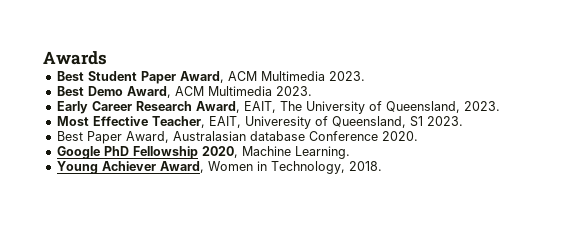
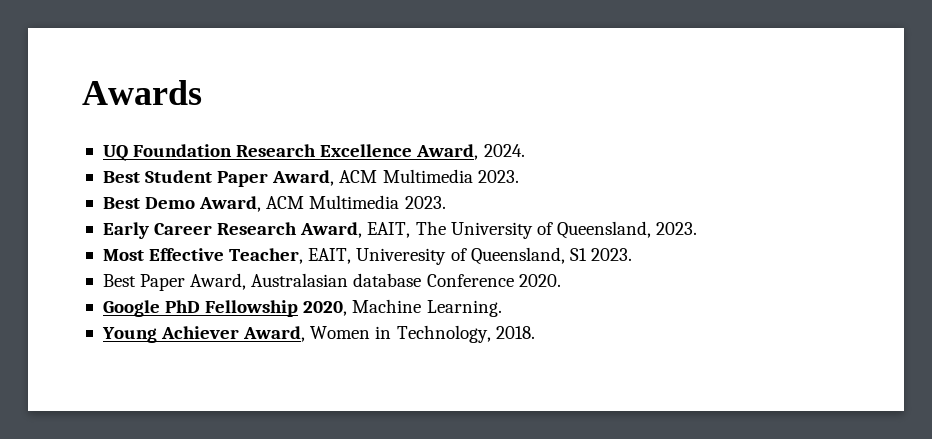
(107, 58) none -> [102,144,525,161] // UQ Foundation Research Excellence Award, 2024.

